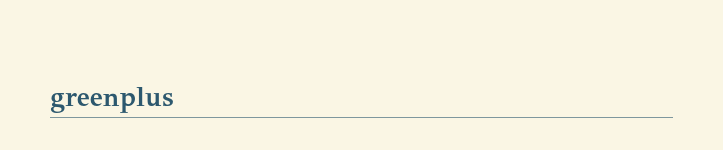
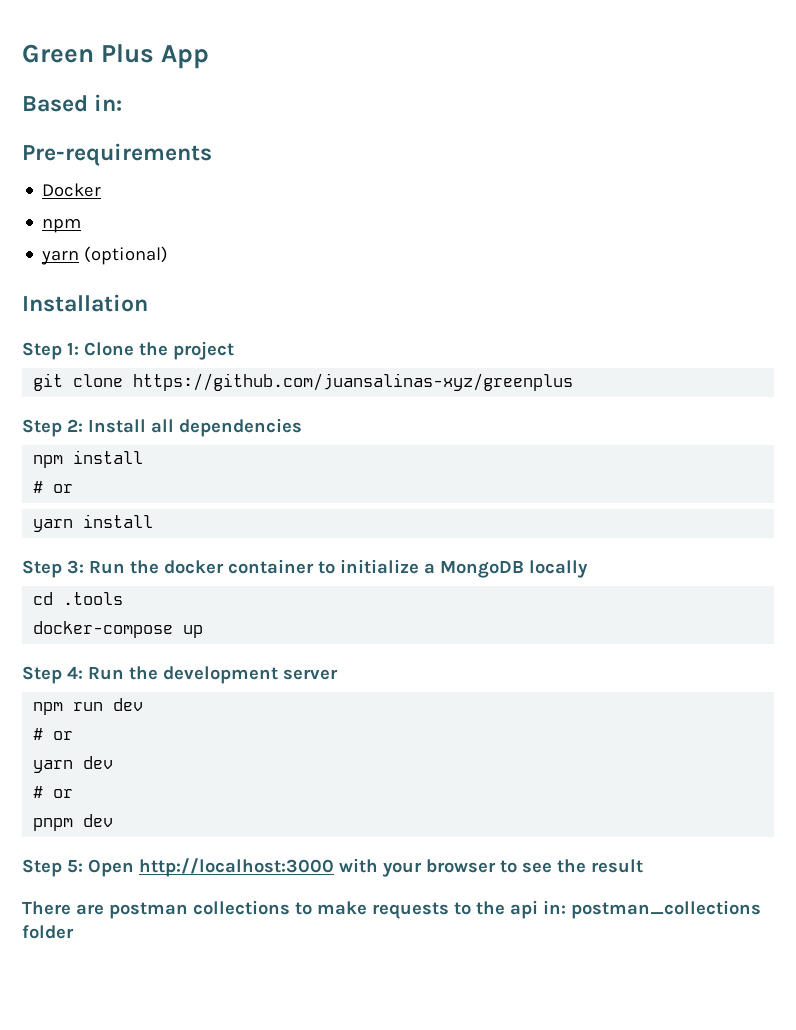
[50,87,174,113] greenplus -> [22,44,210,69] [22,94,123,112] [22,143,212,166] [42,183,102,197] [42,218,82,233] [41,246,169,265] [22,294,148,312] [22,341,234,360] [33,373,574,391] [22,418,302,437] [33,450,144,468] [33,481,74,493] [33,514,154,532] [22,559,588,578] [33,592,124,605] [33,621,204,638] [22,666,338,684] [33,698,144,715] [33,728,74,740] [33,756,114,773] [33,786,74,798] [33,814,114,831] [22,858,643,877] [22,900,761,919] [22,925,74,939] Green Plus App // Based in: // Pre-requirements // Docker // npm // yarn (optional) // Installation // Step 1: Clone the project // git clone https://github.com/juansalinas-xyz/greenplus // Step 2: Install all dependencies // npm install // # or // yarn install // Step 3: Run the docker container to initialize a MongoDB locally // cd .tools // docker-compose up // Step 4: Run the development server // npm run dev // # or // yarn dev // # or // pnpm dev // Step 5: Open http://localhost:3000 with your browser to see the result // There are postman collections to make requests to the api in: postman_collections folder

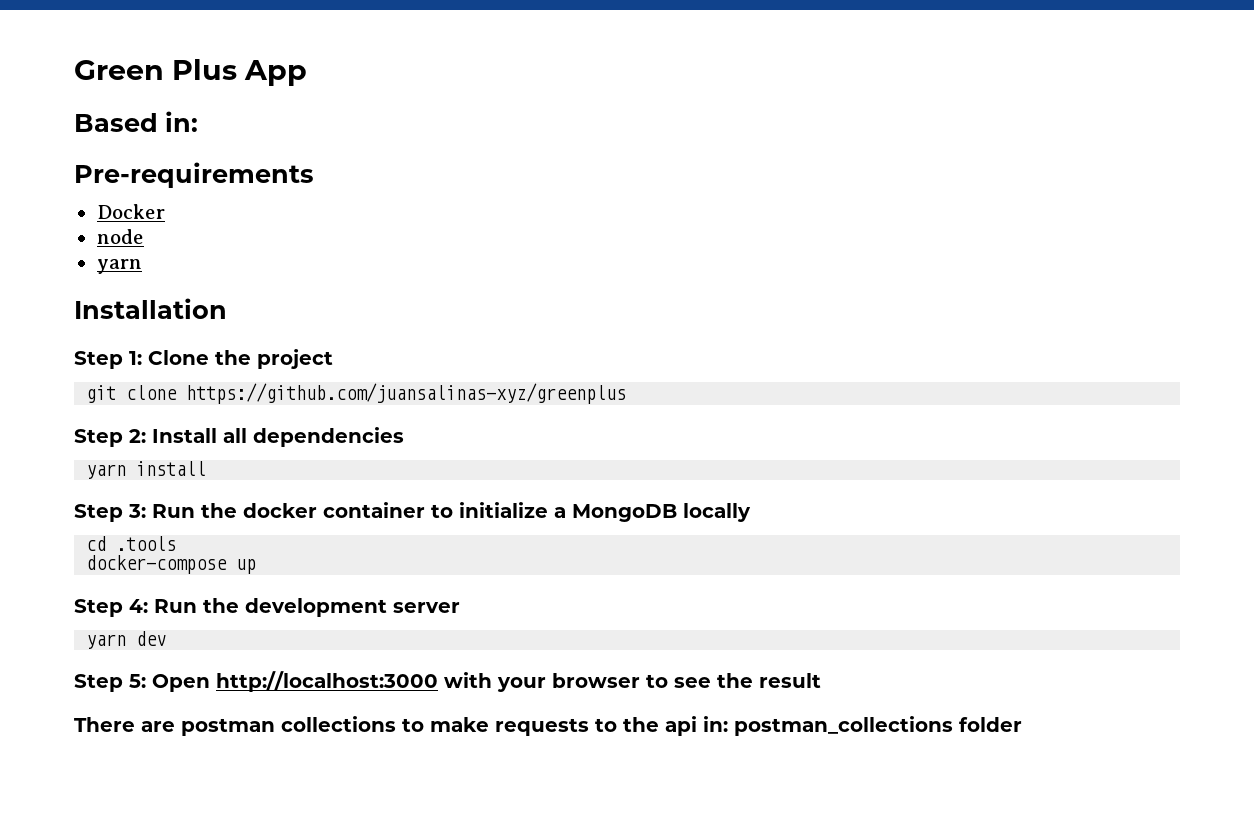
[42,218,82,233] [41,246,169,265] npm // yarn (optional) -> [96,229,144,244] [96,259,142,274] node // yarn
[33,450,144,468] [33,481,74,493] // npm install // # or -> (404, 437) none
[33,698,144,715] [33,728,74,740] [33,756,114,773] [33,786,74,798] [33,818,74,831] npm run dev // # or // yarn dev // # or // pnpm -> [86,634,127,649] yarn

